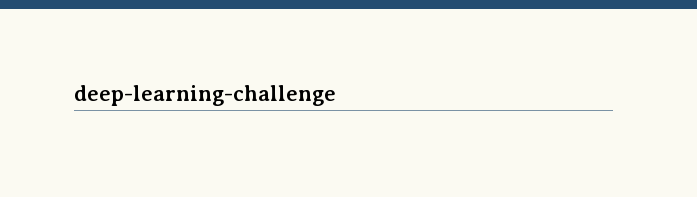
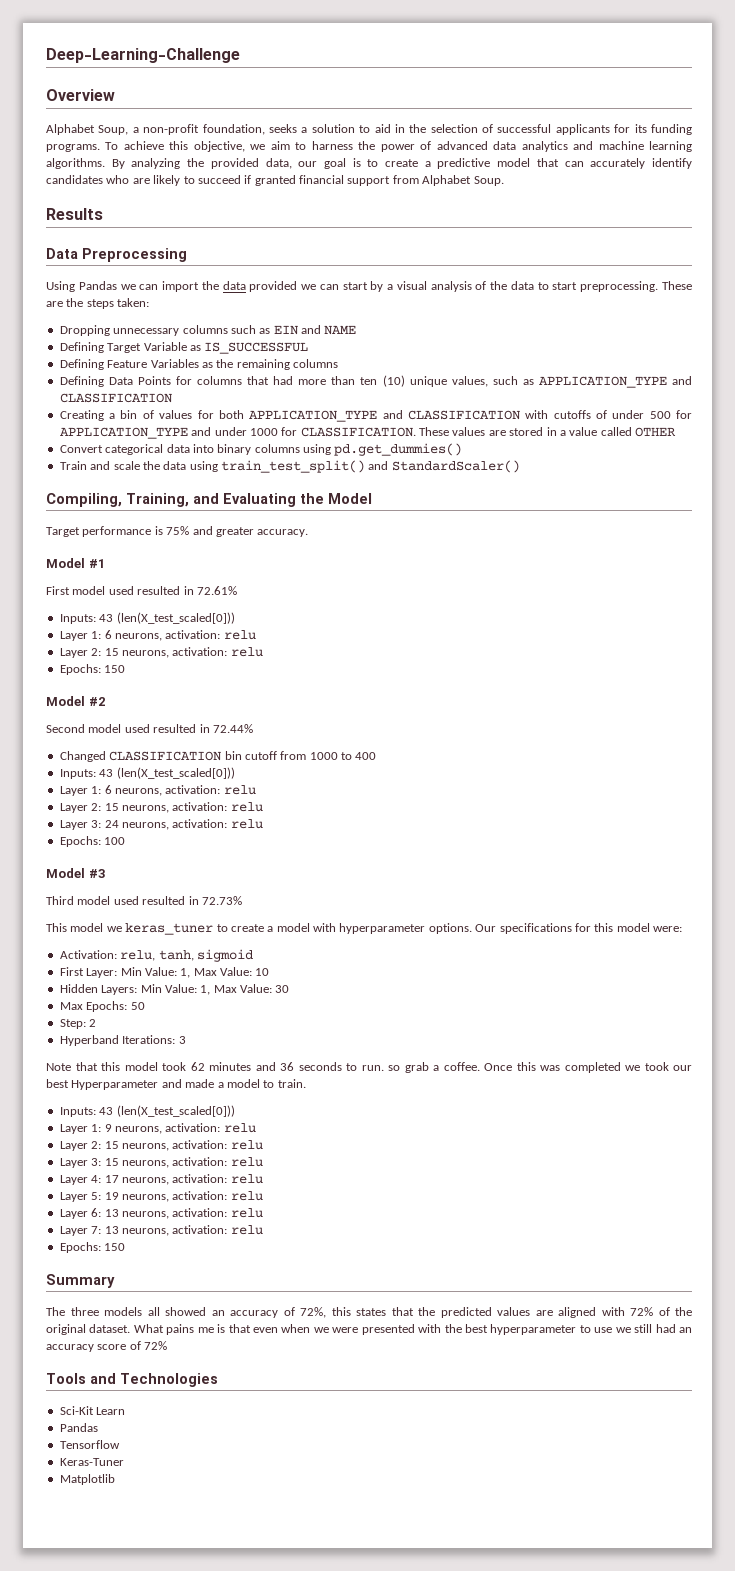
[74,85,336,106] deep-learning-challenge -> [46,48,240,63] [46,89,115,101] [46,124,693,135] [46,141,693,152] [46,158,692,169] [46,175,504,186] [46,208,103,220] [46,248,187,262] [46,281,692,292] [46,298,150,309] [59,325,357,336] [59,342,309,354] [59,359,338,370] [59,375,692,388] [59,393,172,403] [59,410,693,422] [59,427,676,439] [59,443,463,456] [59,460,520,473] [46,493,372,507] [46,526,309,537] [46,558,105,568] [46,586,237,595] [59,612,235,624] [59,630,256,641] [59,647,263,658] [59,664,126,675] [46,696,105,706] [46,724,253,733] [59,751,377,762] [59,767,235,779] [59,785,256,796] [59,802,263,813] [59,819,263,830] [59,836,126,847] [46,868,105,878] [46,896,242,905] [46,923,682,935] [59,949,253,962] [59,967,270,978] [59,984,290,995] [59,1001,145,1012] [59,1019,97,1029] [59,1035,186,1046] [46,1062,692,1073] [46,1079,306,1090] [59,1105,235,1117] [59,1123,256,1134] [59,1140,263,1151] [59,1157,263,1168] [59,1174,263,1185] [59,1191,263,1202] [59,1208,263,1219] [59,1225,263,1236] [59,1242,126,1253] [46,1274,115,1288] [46,1307,692,1318] [46,1324,693,1335] [46,1341,168,1352] [46,1373,218,1387] [59,1406,126,1415] [59,1423,98,1432] [59,1440,120,1449] [59,1458,124,1466] [59,1474,115,1485] Deep-Learning-Challenge // Overview // Alphabet Soup, a non-profit foundation, seeks a solution to aid in the selection of successful applicants for its funding programs. To achieve this objective, we aim to harness the power of advanced data analytics and machine learning algorithms. By analyzing the provided data, our goal is to create a predictive model that can accurately identify candidates who are likely to succeed if granted financial support from Alphabet Soup. // Results // Data Preprocessing // Using Pandas we can import the data provided we can start by a visual analysis of the data to start preprocessing. These are the steps taken: // Dropping unnecessary columns such as EIN and NAME // Defining Target Variable as IS_SUCCESSFUL // Defining Feature Variables as the remaining columns // Defining Data Points for columns that had more than ten (10) unique values, such as APPLICATION_TYPE and CLASSIFICATION // Creating a bin of values for both APPLICATION_TYPE and CLASSIFICATION with cutoffs of under 500 for APPLICATION_TYPE and under 1000 for CLASSIFICATION. These values are stored in a value called OTHER // Convert categorical data into binary columns using pd.get_dummies() // Train and scale the data using train_test_split() and StandardScaler() // Compiling, Training, and Evaluating the Model // Target performance is 75% and greater accuracy. // Model #1 // First model used resulted in 72.61% // Inputs: 43 (len(X_test_scaled[0])) // Layer 1: 6 neurons, activation: relu // Layer 2: 15 neurons, activation: relu // Epochs: 150 // Model #2 // Second model used resulted in 72.44% // Changed CLASSIFICATION bin cutoff from 1000 to 400 // Inputs: 43 (len(X_test_scaled[0])) // Layer 1: 6 neurons, activation: relu // Layer 2: 15 neurons, activation: relu // Layer 3: 24 neurons, activation: relu // Epochs: 100 // Model #3 // Third model used resulted in 72.73% // This model we keras_tuner to create a model with hyperparameter options. Our specifications for this model were: // Activation: relu, tanh, sigmoid // First Layer: Min Value: 1, Max Value: 10 // Hidden Layers: Min Value: 1, Max Value: 30 // Max Epochs: 50 // Step: 2 // Hyperband Iterations: 3 // Note that this model took 62 minutes and 36 seconds to run. so grab a coffee. Once this was completed we took our best Hyperparameter and made a model to train. // Inputs: 43 (len(X_test_scaled[0])) // Layer 1: 9 neurons, activation: relu // Layer 2: 15 neurons, activation: relu // Layer 3: 15 neurons, activation: relu // Layer 4: 17 neurons, activation: relu // Layer 5: 19 neurons, activation: relu // Layer 6: 13 neurons, activation: relu // Layer 7: 13 neurons, activation: relu // Epochs: 150 // Summary // The three models all showed an accuracy of 72%, this states that the predicted values are aligned with 72% of the original dataset. What pains me is that even when we were presented with the best hyperparameter to use we still had an accuracy score of 72% // Tools and Technologies // Sci-Kit Learn // Pandas // Tensorflow // Keras-Tuner // Matplotlib

